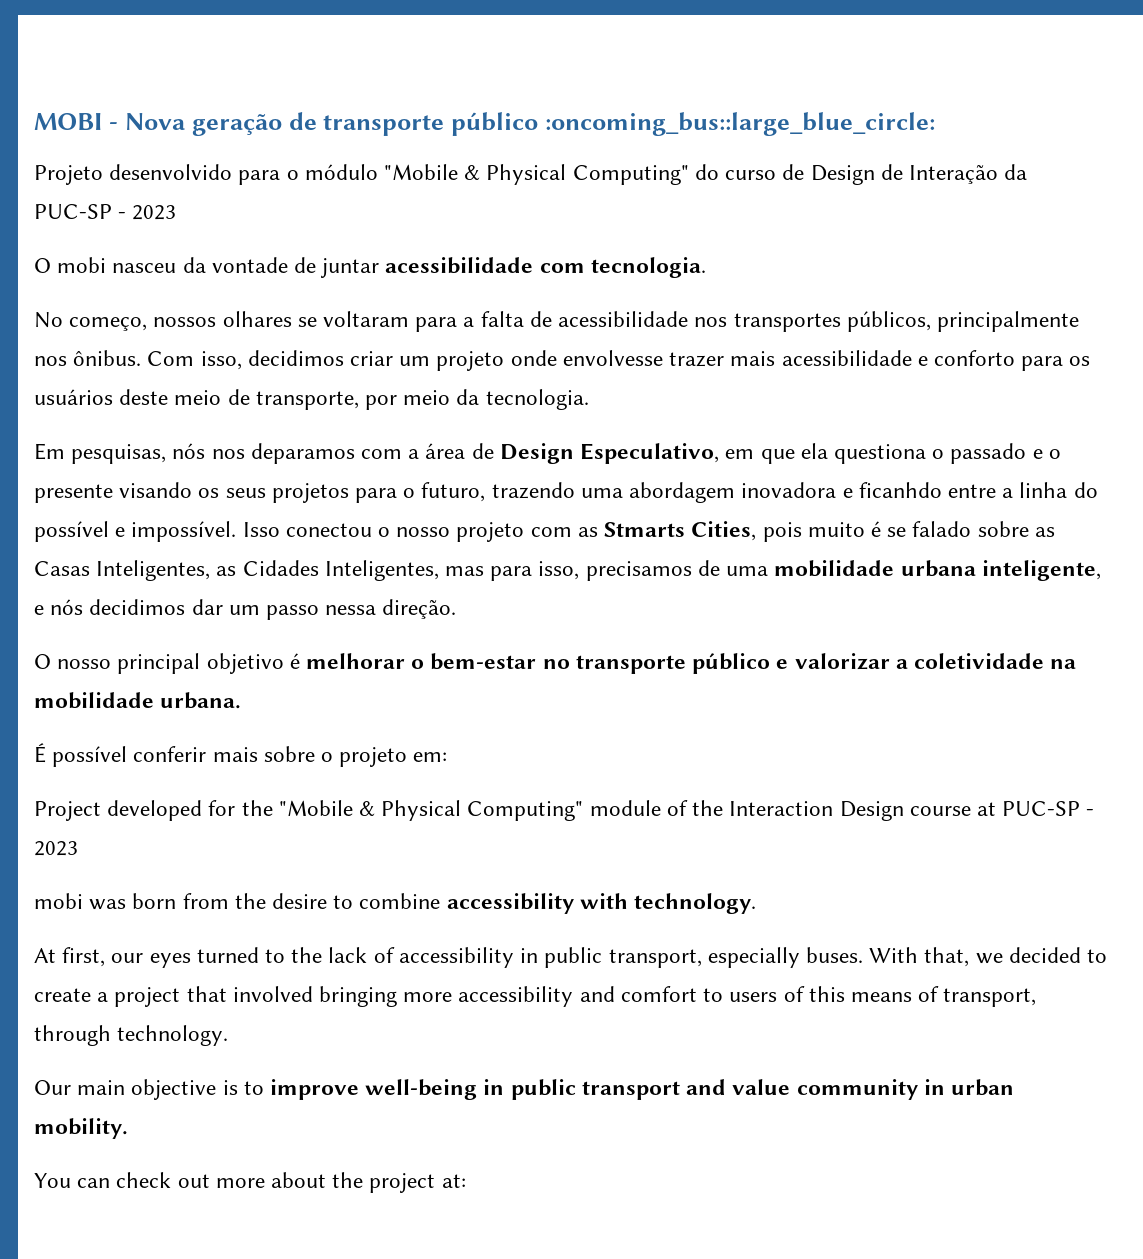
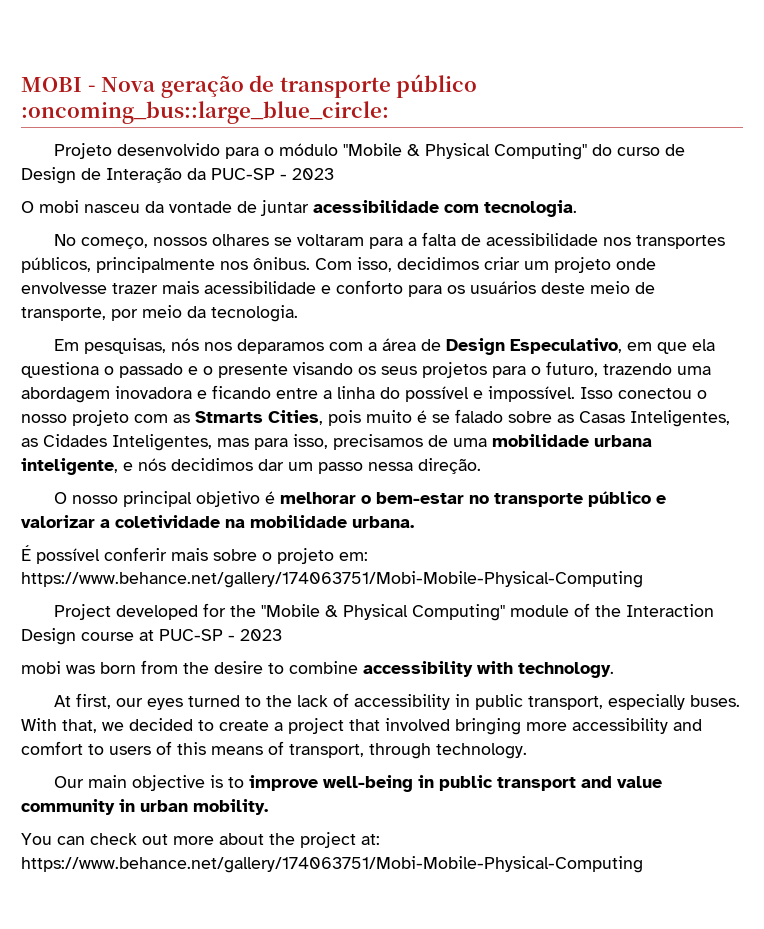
[858,482,942,498] ficanhdo -> [212,385,271,399] ficando
(448, 757) none -> [21,571,643,588] https://www.behance.net/gallery/174063751/Mobi-Mobile-Physical-Computing
(466, 1181) none -> [21,856,643,873] https://www.behance.net/gallery/174063751/Mobi-Mobile-Physical-Computing

